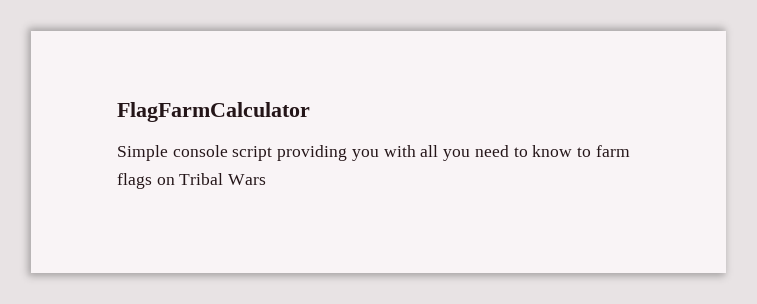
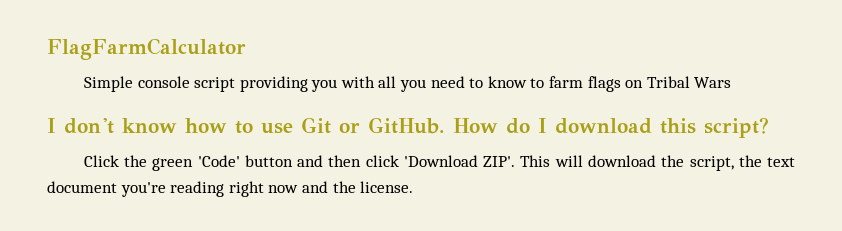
(267, 179) none -> [47,117,769,138] [83,155,795,171] [47,181,414,197] // I don't know how to use Git or GitHub. How do I download this script? // Click the green 'Code' button and then click 'Download ZIP'. This will download the script, the text document you're reading right now and the license.

